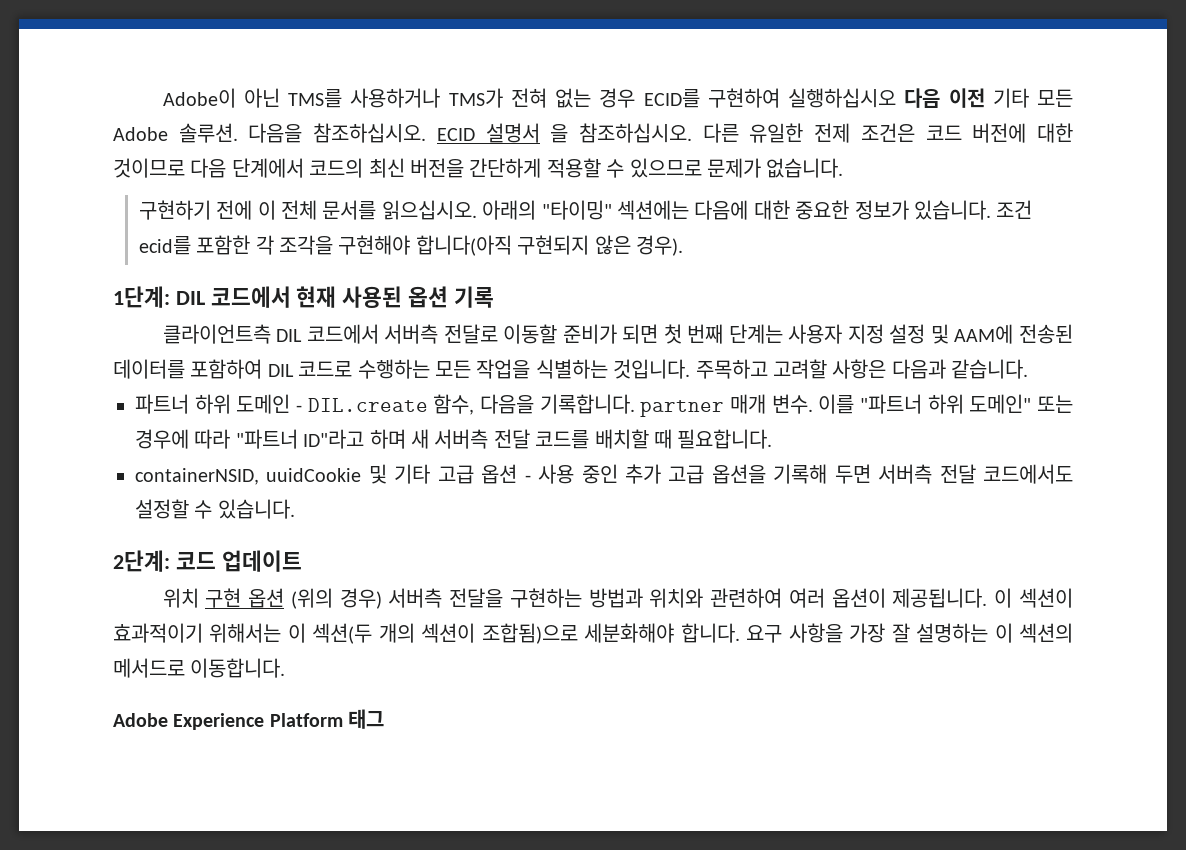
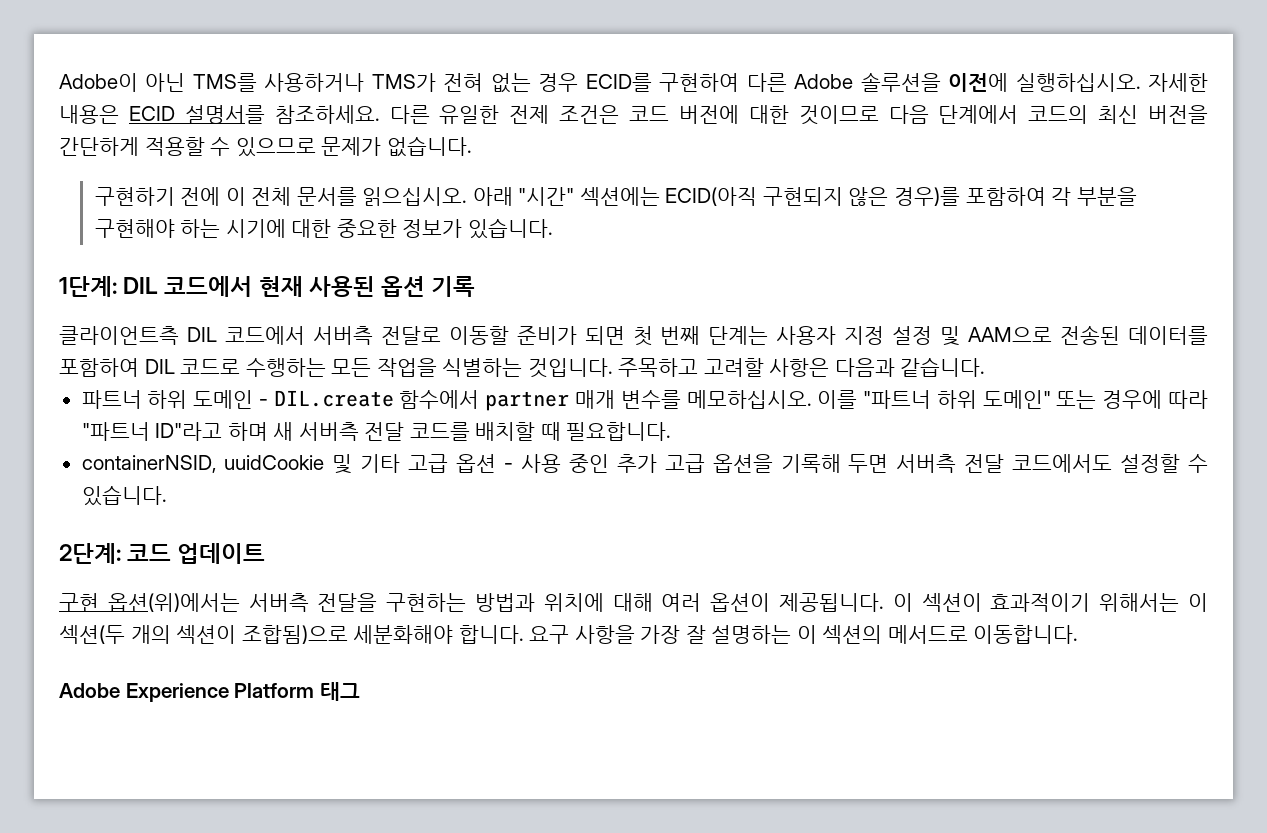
[788,88,1073,108] [113,123,692,143] 실행하십시오 다음 이전 기타 모든 Adobe 솔루션. 다음을 참조하십시오. ECID 설명서 을 참조하십시오. -> [746,72,1209,92] [59,105,380,124] 다른 Adobe 솔루션을 이전에 실행하십시오. 자세한 내용은 ECID 설명서를 참조하세요.
[482,200,1033,220] [138,235,683,256] 아래의 "타이밍" 섹션에는 다음에 대한 중요한 정보가 있습니다. 조건 ecid를 포함한 각 조각을 구현해야 합니다(아직 구현되지 않은 경우). -> [472,187,1137,206] [94,218,553,239] 아래 "시간" 섹션에는 ECID(아직 구현되지 않은 경우)를 포함하여 각 부분을 구현해야 하는 시기에 대한 중요한 정보가 있습니다.
[954,324,1014,344] AAM에 -> [968,327,1053,342] AAM으로
[433,394,813,417] 함수, 다음을 기록합니다. partner 매개 변수. -> [399,390,812,411] 함수에서 partner 매개 변수를 메모하십시오.
[162,588,382,609] 위치 구현 옵션 (위의 경우) -> [59,593,240,612] 구현 옵션(위)에서는
[649,588,783,608] 위치와 관련하여 -> [543,593,653,612] 위치에 대해

